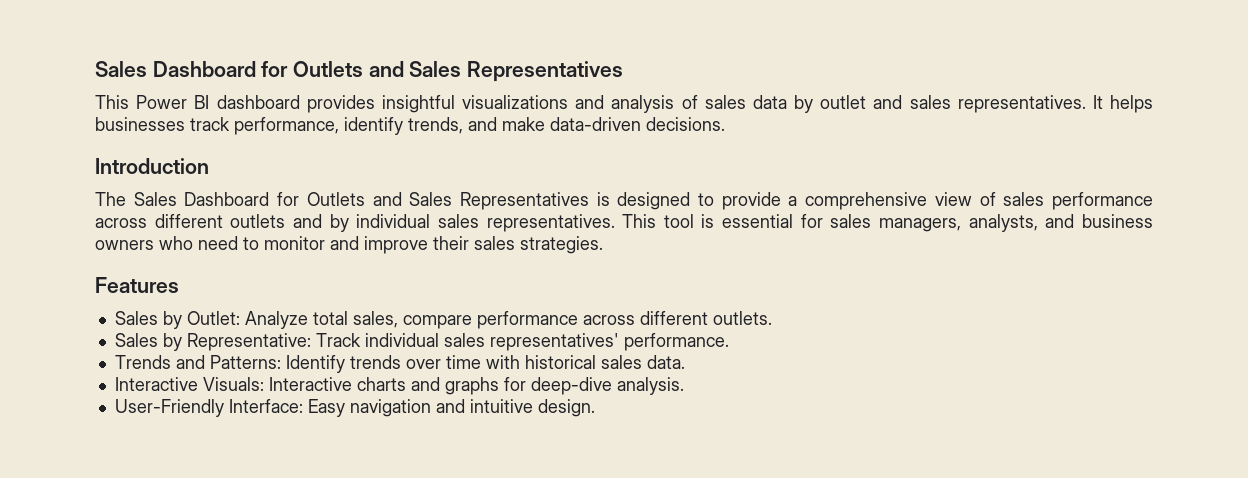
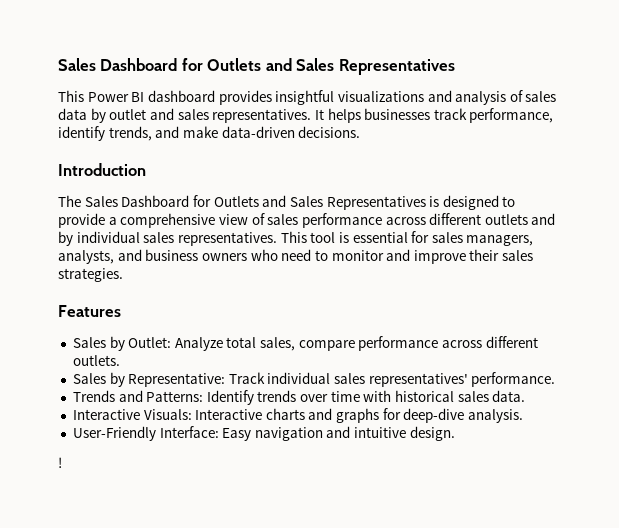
(595, 408) none -> [58,457,62,468] // !

